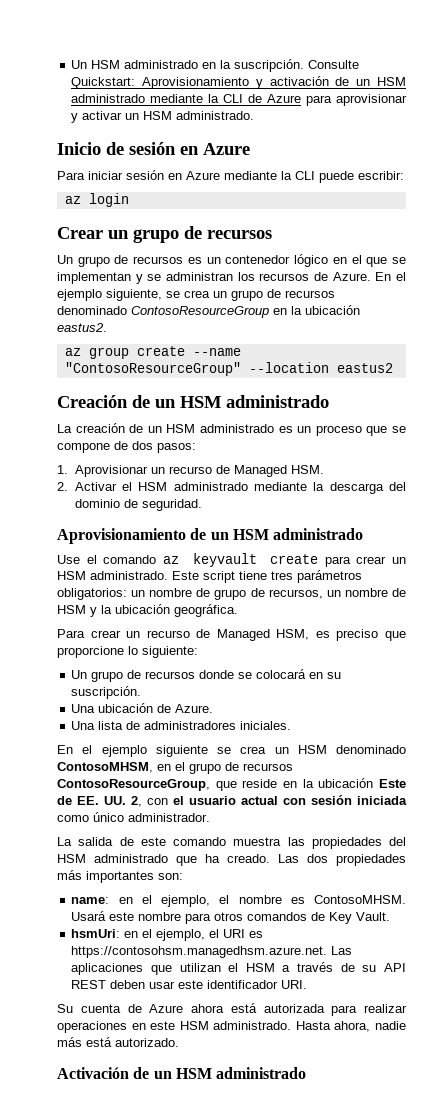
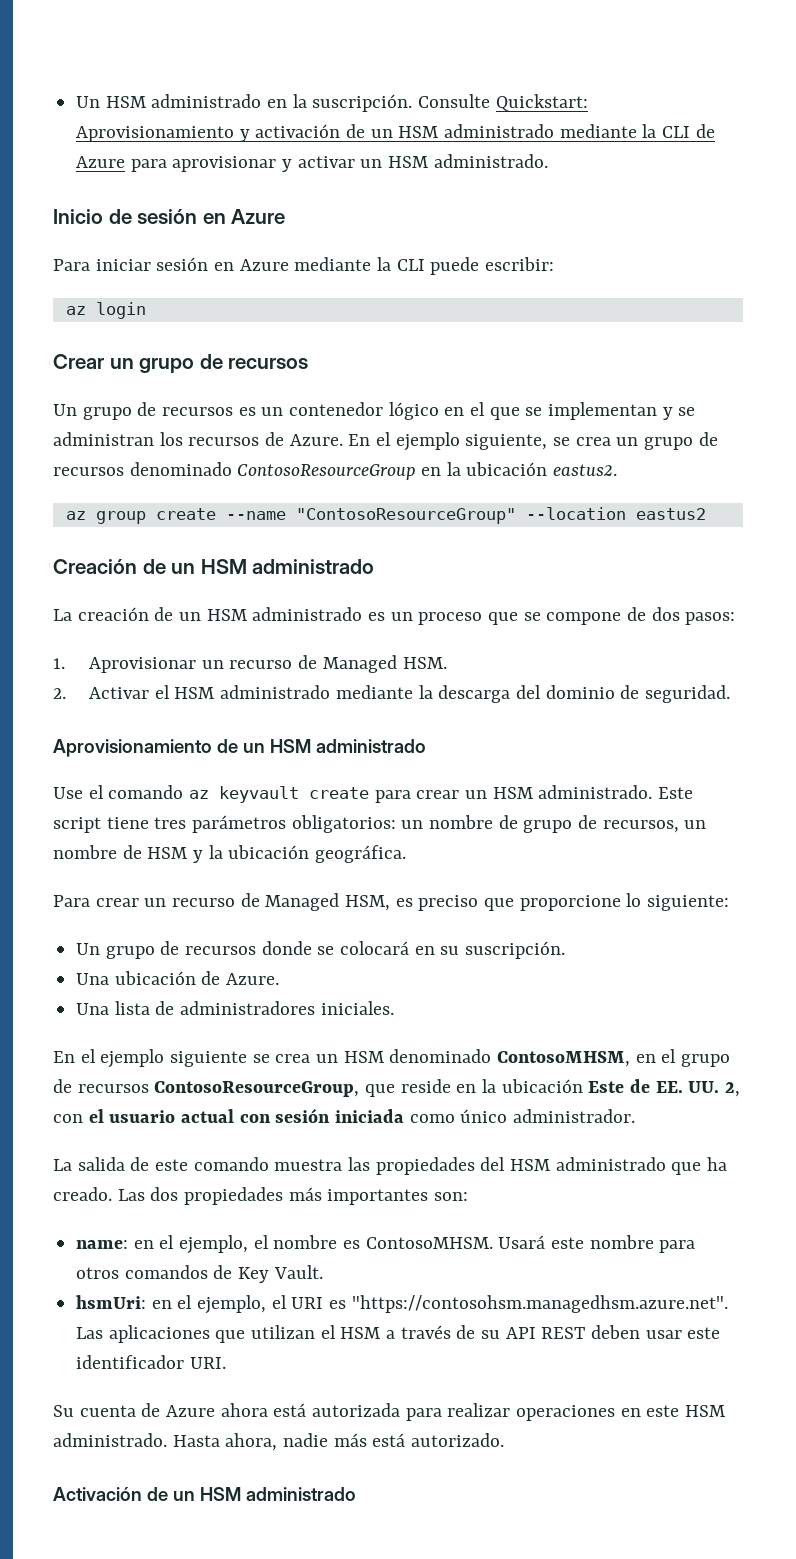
[71,946,328,958] https://contosohsm.managedhsm.azure.net. -> [351,1295,728,1313] "https://contosohsm.managedhsm.azure.net".

